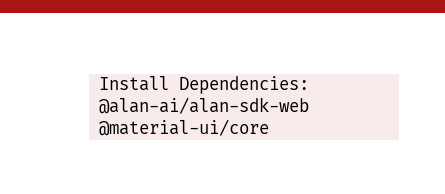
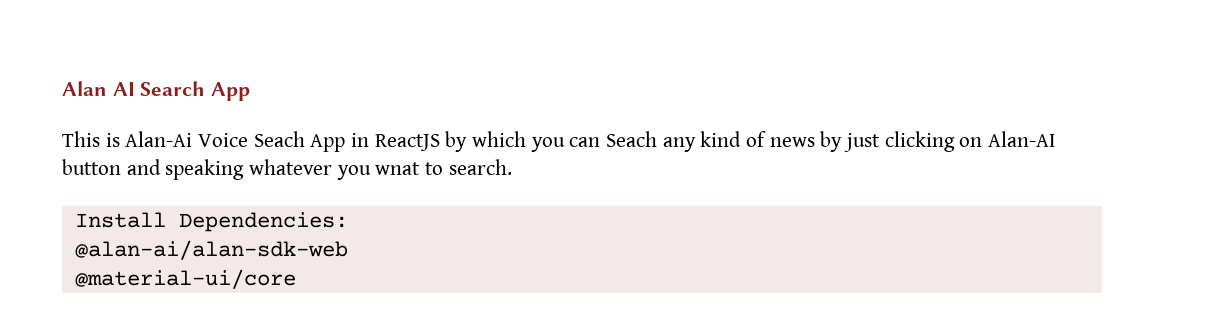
(99, 83) none -> [62,81,251,101] [62,131,1056,152] [62,159,512,180] Alan AI Search App // This is Alan-Ai Voice Seach App in ReactJS by which you can Seach any kind of news by just clicking on Alan-AI button and speaking whatever you wnat to search. //

